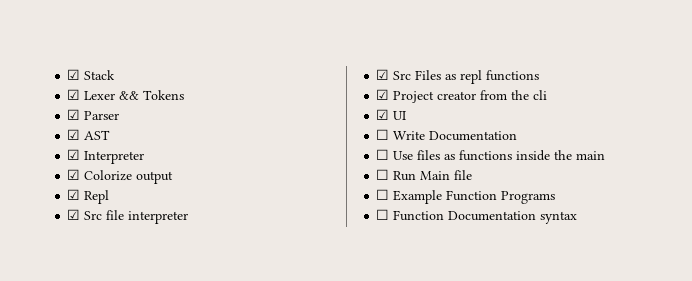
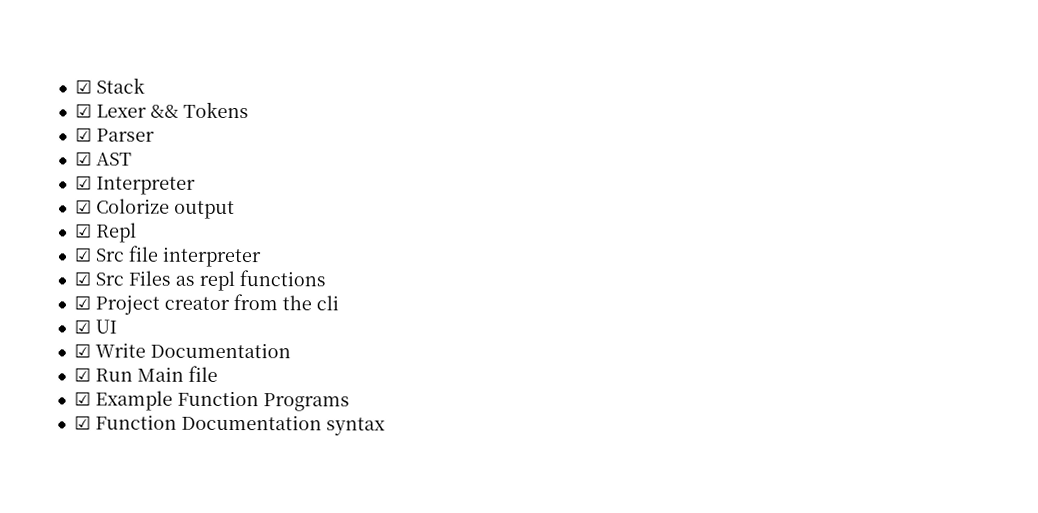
[376,129,390,140] ☐ -> [73,343,91,358] ☑
[376,149,606,161] [376,169,390,180] ☐ Use files as functions inside the main // ☐ -> [73,367,91,382] ☑
[376,189,390,200] ☐ -> [73,391,91,406] ☑
[376,209,390,220] ☐ -> [73,415,91,430] ☑

